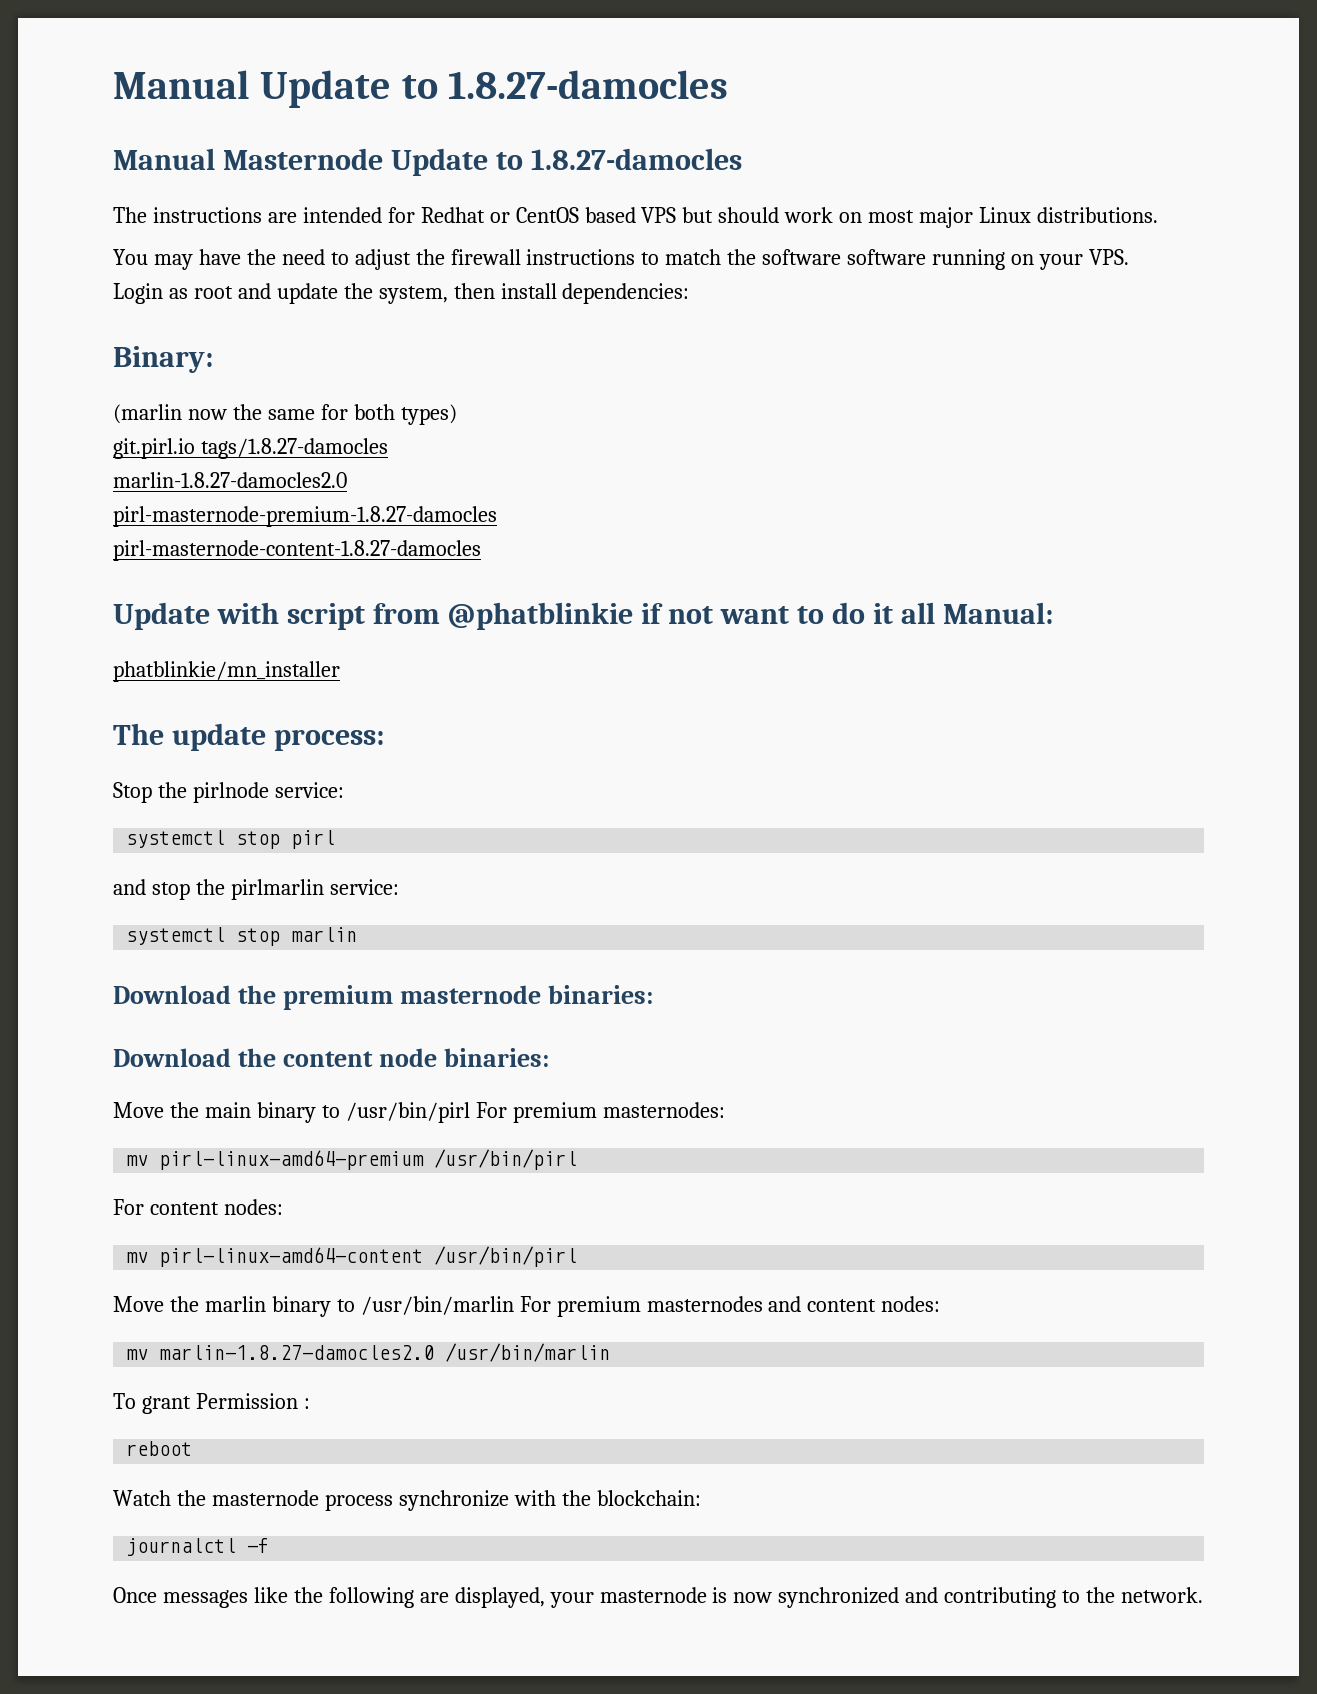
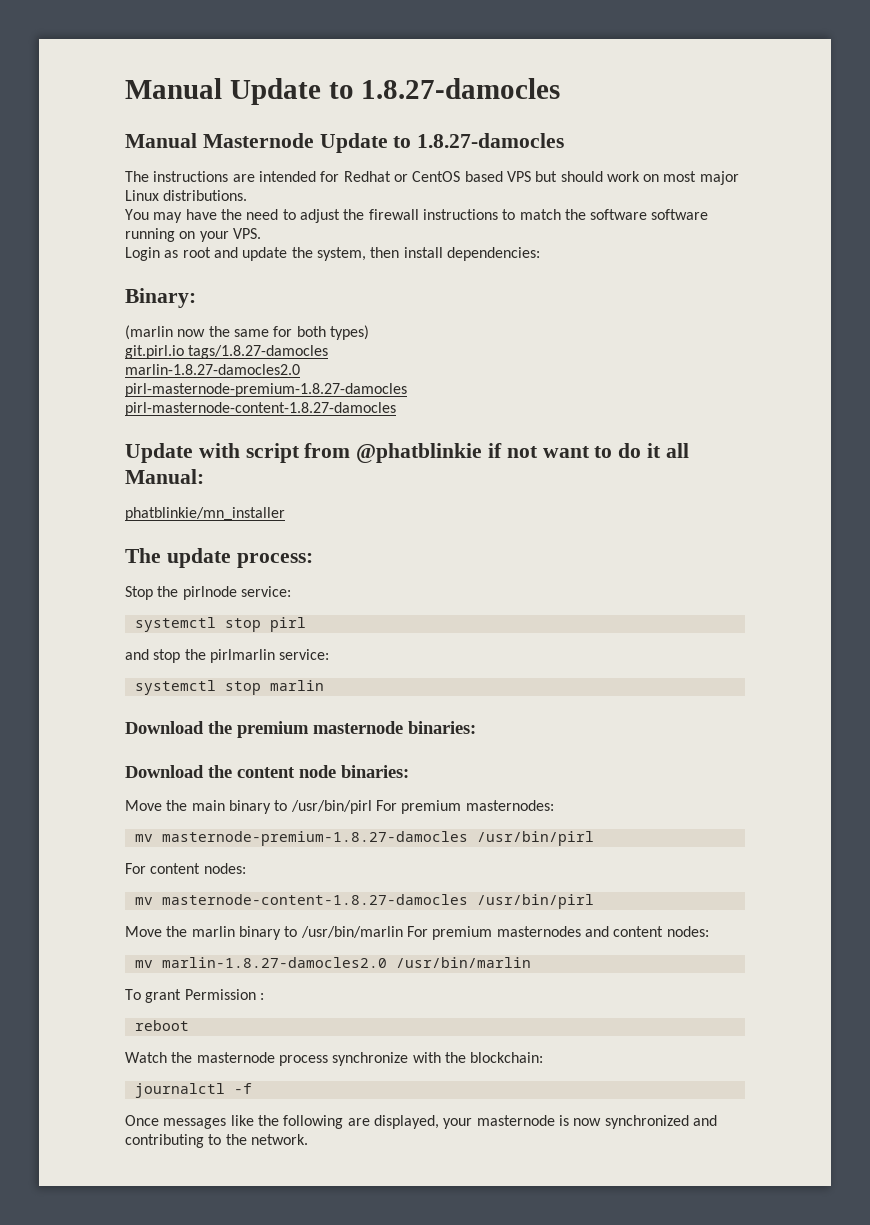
[159,1150,425,1170] pirl-linux-amd64-premium -> [161,831,468,846] masternode-premium-1.8.27-damocles
[159,1247,424,1267] pirl-linux-amd64-content -> [161,894,468,905] masternode-content-1.8.27-damocles

